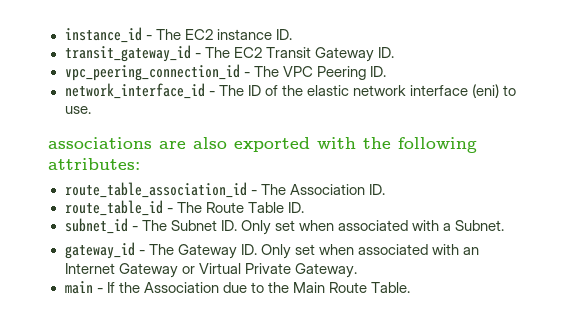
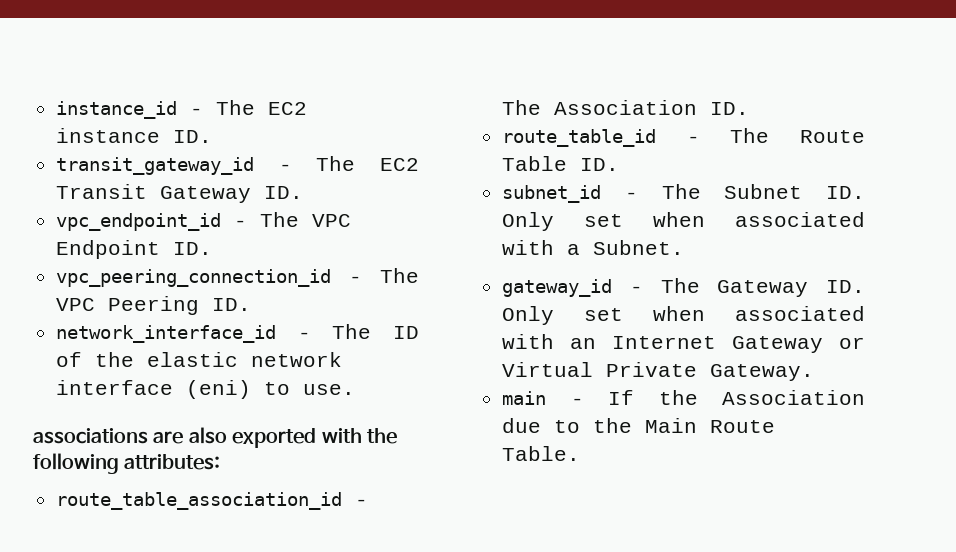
(394, 52) none -> [56,212,352,231] [56,240,213,259] // vpc_endpoint_id - The VPC Endpoint ID.

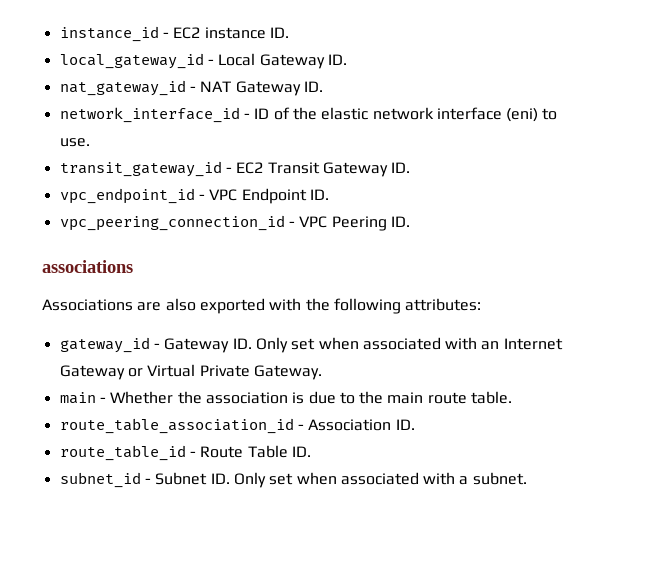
[216,100,256,115] The -> (169, 35) none
[56,156,419,175] [56,184,304,203] [56,212,352,231] [56,240,213,259] [56,268,419,287] [56,296,200,315] transit_gateway_id - The EC2 Transit Gateway ID. // vpc_endpoint_id - The VPC Endpoint ID. // vpc_peering_connection_id - The VPC Peering -> [59,53,347,69] [59,80,301,96] local_gateway_id - Local Gateway ID. // nat_gateway_id - NAT Gateway
[332,324,372,339] The -> (250, 116) none
(356, 389) none -> [59,161,411,177] [59,188,329,204] [59,215,410,231] // transit_gateway_id - EC2 Transit Gateway ID. // vpc_endpoint_id - VPC Endpoint ID. // vpc_peering_connection_id - VPC Peering ID.
(148, 436) none -> [42,299,133,311] // Associations
[56,492,369,510] [502,100,750,115] [502,128,865,147] [502,156,620,171] [502,184,865,203] [502,212,865,231] [502,240,685,255] // route_table_association_id - The Association ID. // route_table_id - The Route Table ID. // subnet_id - The Subnet ID. Only set when associated with a Subnet. -> (482, 304) none
[660,278,700,293] The -> (160, 346) none
[608,390,865,405] [502,418,776,433] [502,446,581,461] If the Association due to the Main Route Table. -> [110,391,513,404] [59,418,415,434] [59,445,311,461] [59,472,527,488] Whether the association is due to the main route table. // route_table_association_id - Association ID. // route_table_id - Route Table ID. // subnet_id - Subnet ID. Only set when associated with a subnet.

